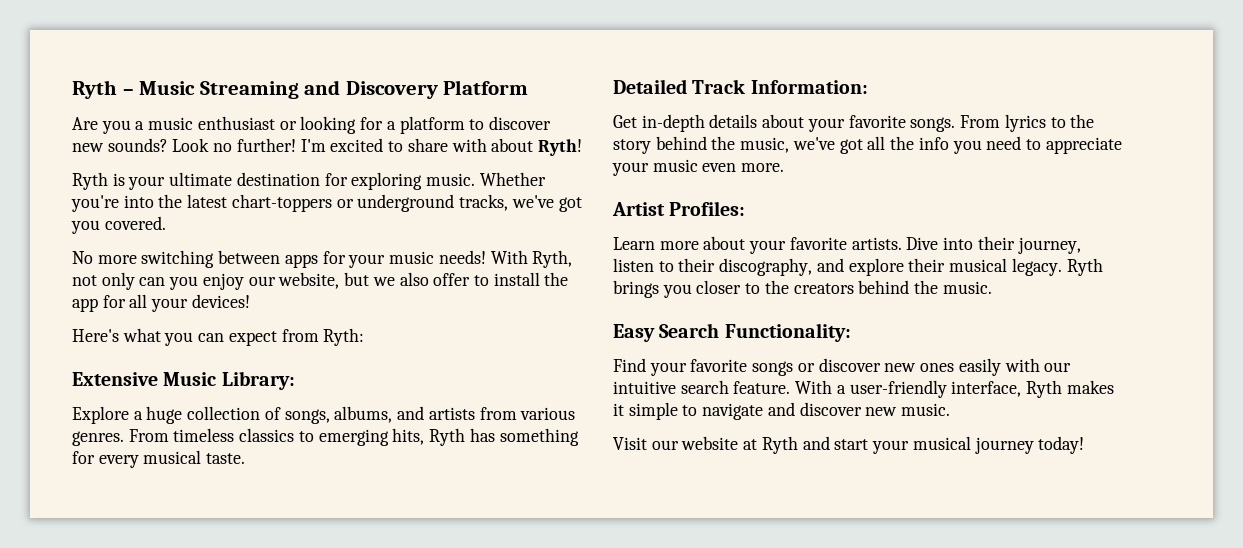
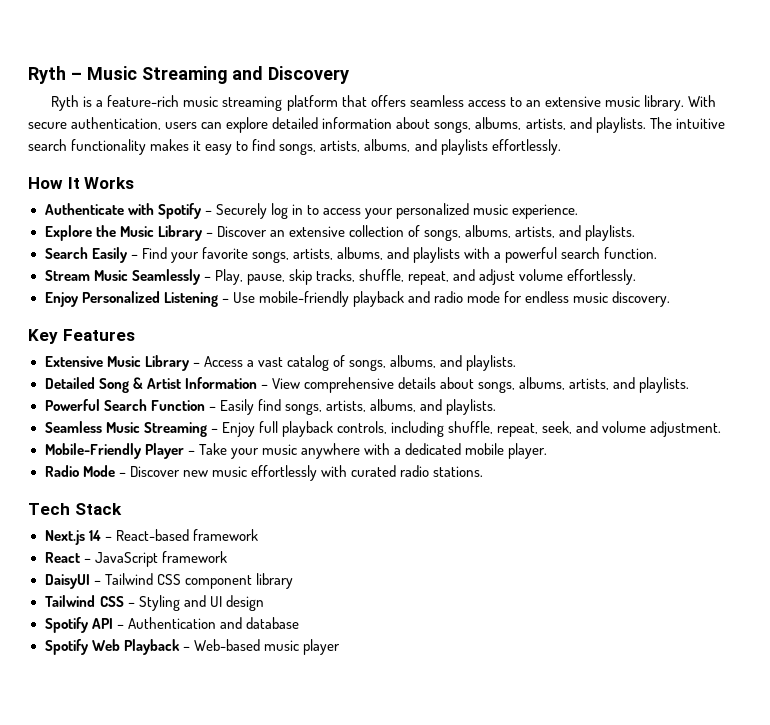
[443,80,529,95] [72,116,551,134] [72,138,582,156] [72,172,546,190] [71,194,582,212] [71,216,166,234] [72,250,573,268] [72,272,569,290] [72,294,250,312] [72,328,365,346] [72,371,295,390] [72,406,576,424] [72,428,579,446] [72,450,246,468] [613,79,868,94] [613,114,1095,132] [613,136,1122,154] [612,159,785,176] [612,201,746,216] [613,236,1081,254] [613,258,1103,276] [613,280,992,298] [613,323,851,342] [613,358,1072,376] [613,380,1114,398] [613,402,951,420] [613,436,1085,454] Platform // Are you a music enthusiast or looking for a platform to discover new sounds? Look no further! I'm excited to share with about Ryth! // Ryth is your ultimate destination for exploring music. Whether you're into the latest chart-toppers or underground tracks, we've got you covered. // No more switching between apps for your music needs! With Ryth, not only can you enjoy our website, but we also offer to install the app for all your devices! // Here's what you can expect from Ryth: // Extensive Music Library: // Explore a huge collection of songs, albums, and artists from various genres. From timeless classics to emerging hits, Ryth has something for every musical taste. // Detailed Track Information: // Get in-depth details about your favorite songs. From lyrics to the story behind the music, we've got all the info you need to appreciate your music even more. // Artist Profiles: // Learn more about your favorite artists. Dive into their journey, listen to their discography, and explore their musical legacy. Ryth brings you closer to the creators behind the music. // Easy Search Functionality: // Find your favorite songs or discover new ones easily with our intuitive search feature. With a user-friendly interface, Ryth makes it simple to navigate and discover new music. // Visit our website at Ryth and start your musical journey today! -> [51,95,716,111] [28,117,725,133] [28,139,561,155] [28,177,135,189] [44,203,579,219] [44,225,636,241] [44,247,658,263] [44,269,637,285] [44,291,671,307] [28,329,135,344] [44,355,517,371] [44,377,690,393] [44,399,496,415] [44,421,722,437] [44,443,548,459] [44,465,484,481] [28,503,122,515] [44,529,258,545] [44,551,227,567] [44,573,293,589] [44,595,264,611] [44,617,299,633] [44,639,340,655] // Ryth is a feature-rich music streaming platform that offers seamless access to an extensive music library. With secure authentication, users can explore detailed information about songs, albums, artists, and playlists. The intuitive search functionality makes it easy to find songs, artists, albums, and playlists effortlessly. // How It Works // Authenticate with Spotify – Securely log in to access your personalized music experience. // Explore the Music Library – Discover an extensive collection of songs, albums, artists, and playlists. // Search Easily – Find your favorite songs, artists, albums, and playlists with a powerful search function. // Stream Music Seamlessly – Play, pause, skip tracks, shuffle, repeat, and adjust volume effortlessly. // Enjoy Personalized Listening – Use mobile-friendly playback and radio mode for endless music discovery. // Key Features // Extensive Music Library – Access a vast catalog of songs, albums, and playlists. // Detailed Song & Artist Information – View comprehensive details about songs, albums, artists, and playlists. // Powerful Search Function – Easily find songs, artists, albums, and playlists. // Seamless Music Streaming – Enjoy full playback controls, including shuffle, repeat, seek, and volume adjustment. // Mobile-Friendly Player – Take your music anywhere with a dedicated mobile player. // Radio Mode – Discover new music effortlessly with curated radio stations. // Tech Stack // Next.js 14 – React-based framework // React – JavaScript framework // DaisyUI – Tailwind CSS component library // Tailwind CSS – Styling and UI design // Spotify API – Authentication and database // Spotify Web Playback – Web-based music player

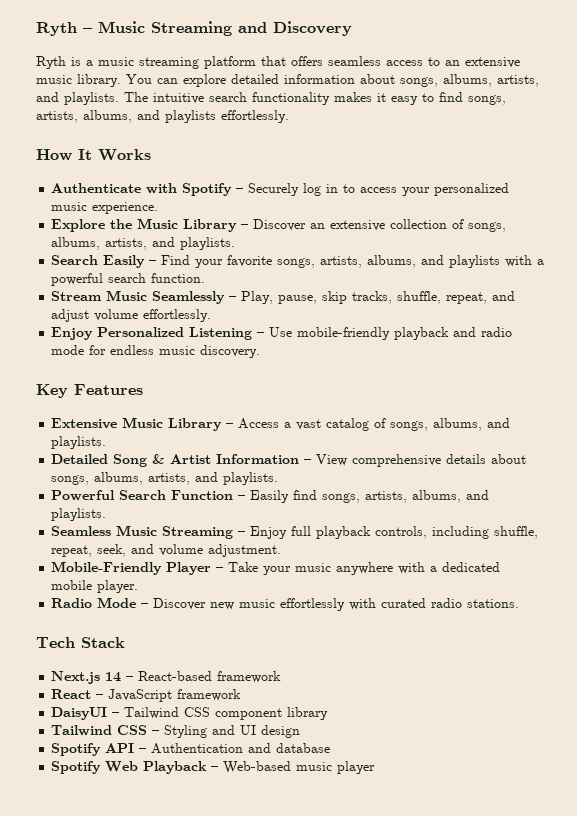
[107,95,180,107] feature-rich -> (93, 63) none
[687,95,716,107] [28,117,198,130] With secure authentication, users -> [126,74,152,84] You

